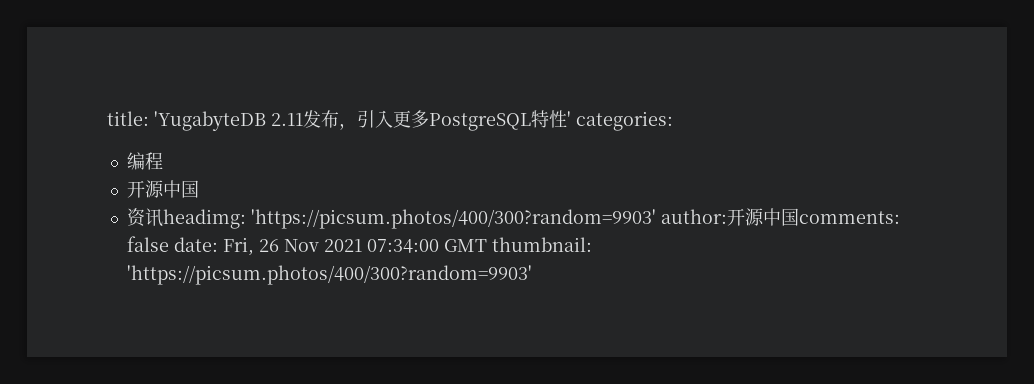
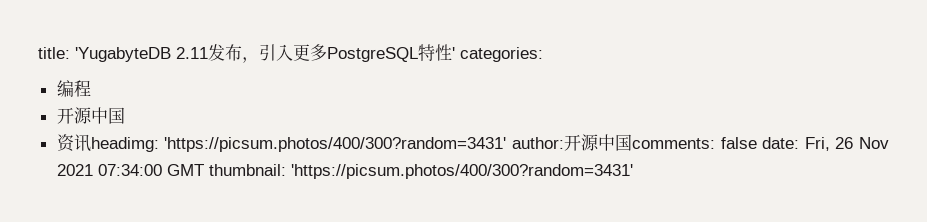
[250,209,656,229] 'https://picsum.photos/400/300?random=9903' -> [164,137,507,152] 'https://picsum.photos/400/300?random=3431'
[126,265,532,285] 'https://picsum.photos/400/300?random=9903' -> [290,164,633,179] 'https://picsum.photos/400/300?random=3431'

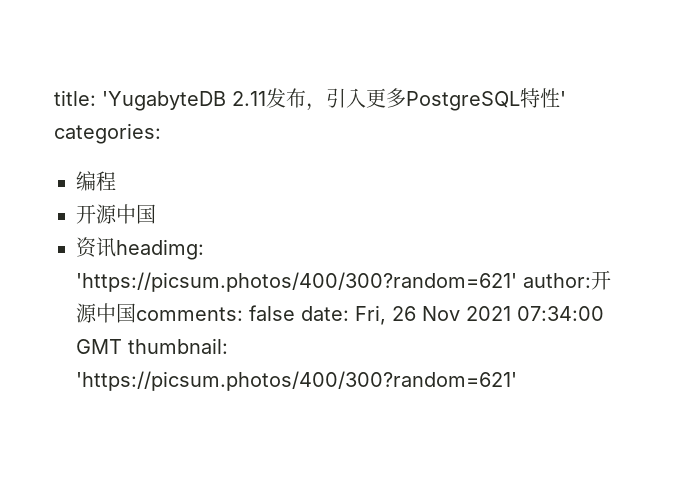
[164,137,507,152] 'https://picsum.photos/400/300?random=3431' -> [76,272,517,292] 'https://picsum.photos/400/300?random=621'
[290,164,633,179] 'https://picsum.photos/400/300?random=3431' -> [76,371,517,391] 'https://picsum.photos/400/300?random=621'

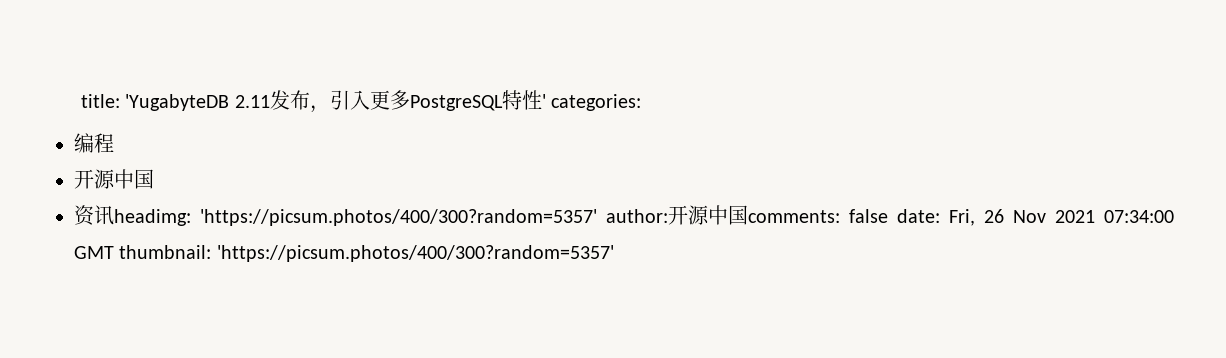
[76,272,517,292] 'https://picsum.photos/400/300?random=621' -> [200,209,597,226] 'https://picsum.photos/400/300?random=5357'
[76,371,517,391] 'https://picsum.photos/400/300?random=621' -> [216,245,614,262] 'https://picsum.photos/400/300?random=5357'

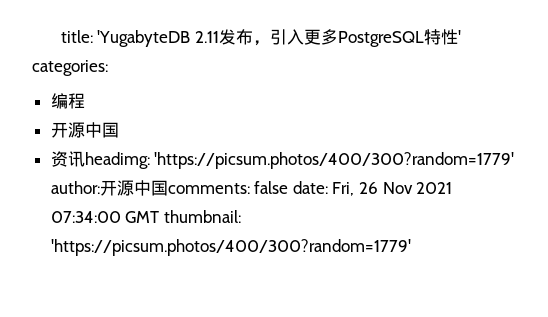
[200,209,597,226] 'https://picsum.photos/400/300?random=5357' -> [154,152,515,169] 'https://picsum.photos/400/300?random=1779'
[216,245,614,262] 'https://picsum.photos/400/300?random=5357' -> [50,239,411,256] 'https://picsum.photos/400/300?random=1779'

